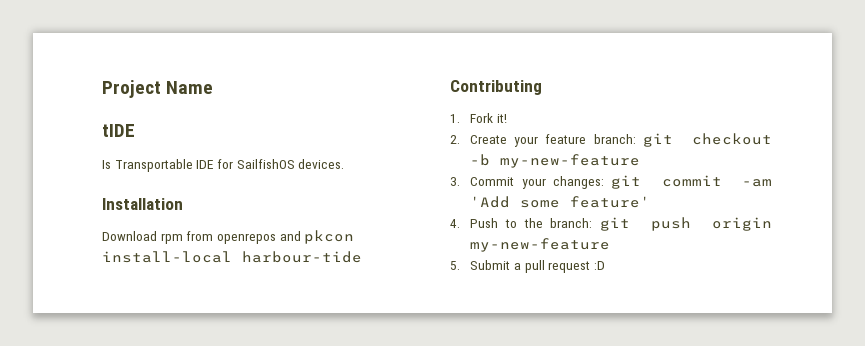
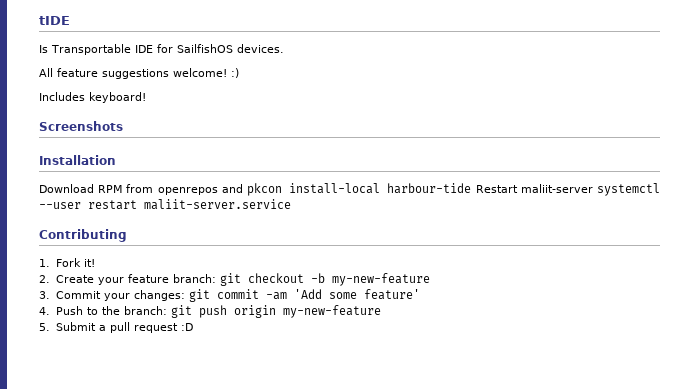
[102,80,214,98] Project Name // -> (39, 20) none
(345, 164) none -> [39,68,239,79] [39,92,146,103] [39,121,123,131] // All feature suggestions welcome! :) // Includes keyboard! // Screenshots
[160,233,183,244] rpm -> [98,185,123,193] RPM
(362, 257) none -> [475,183,660,196] [39,199,291,210] Restart maliit-server systemctl --user restart maliit-server.service

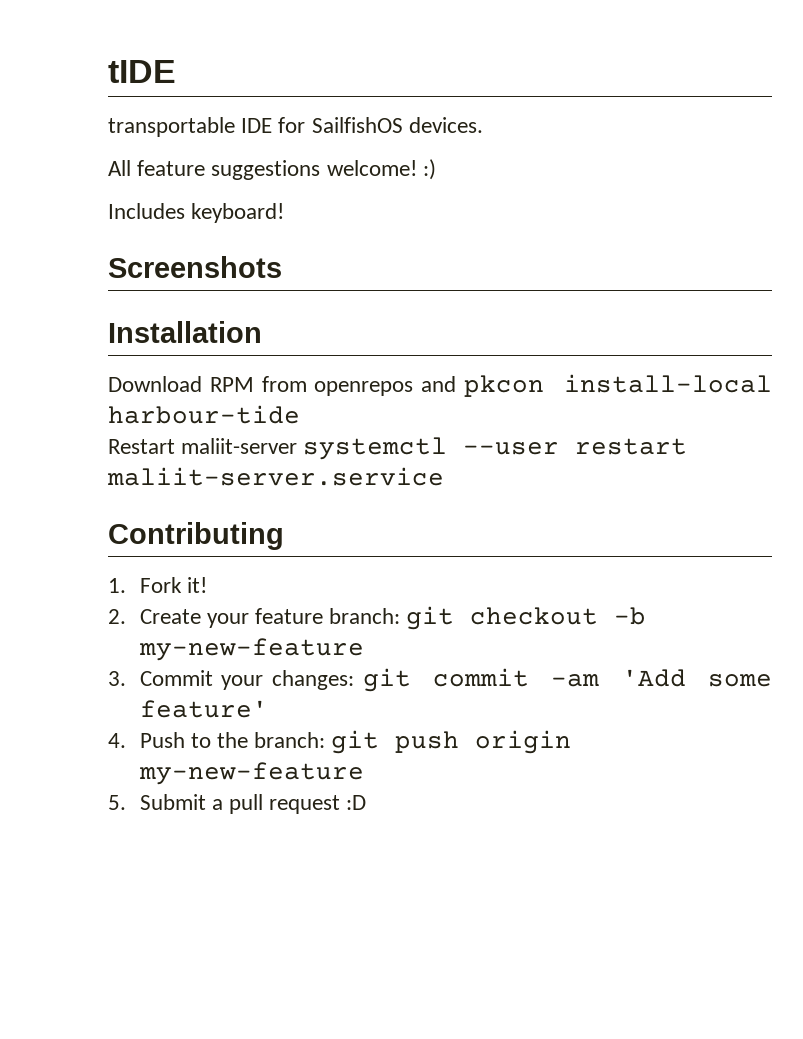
[39,44,131,55] Is Transportable -> [108,117,235,137] transportable
(472, 188) none -> (300, 414) //

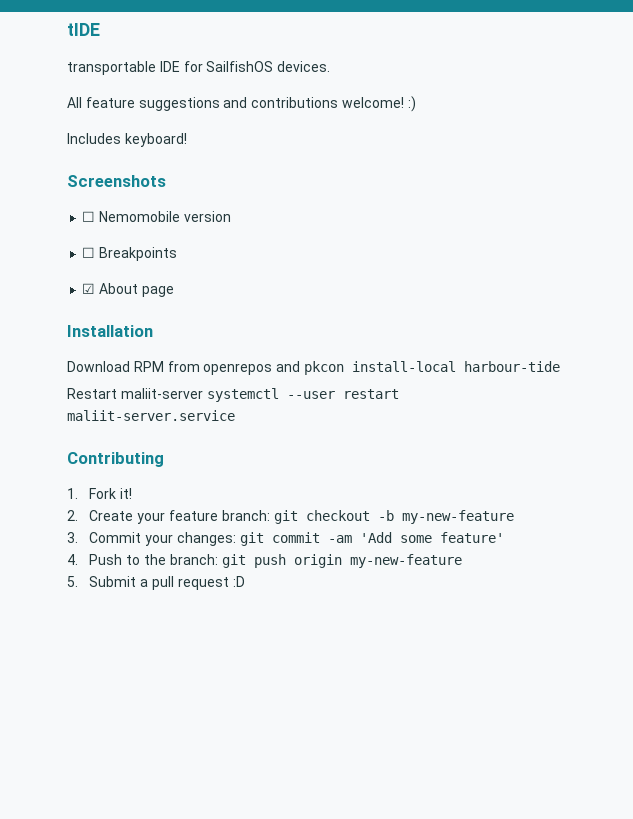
(321, 170) none -> [223,97,339,108] and contributions
(282, 267) none -> [82,211,231,222] [82,247,178,261] [82,283,174,297] // ☐ Nemomobile version // ☐ Breakpoints // ☑ About page

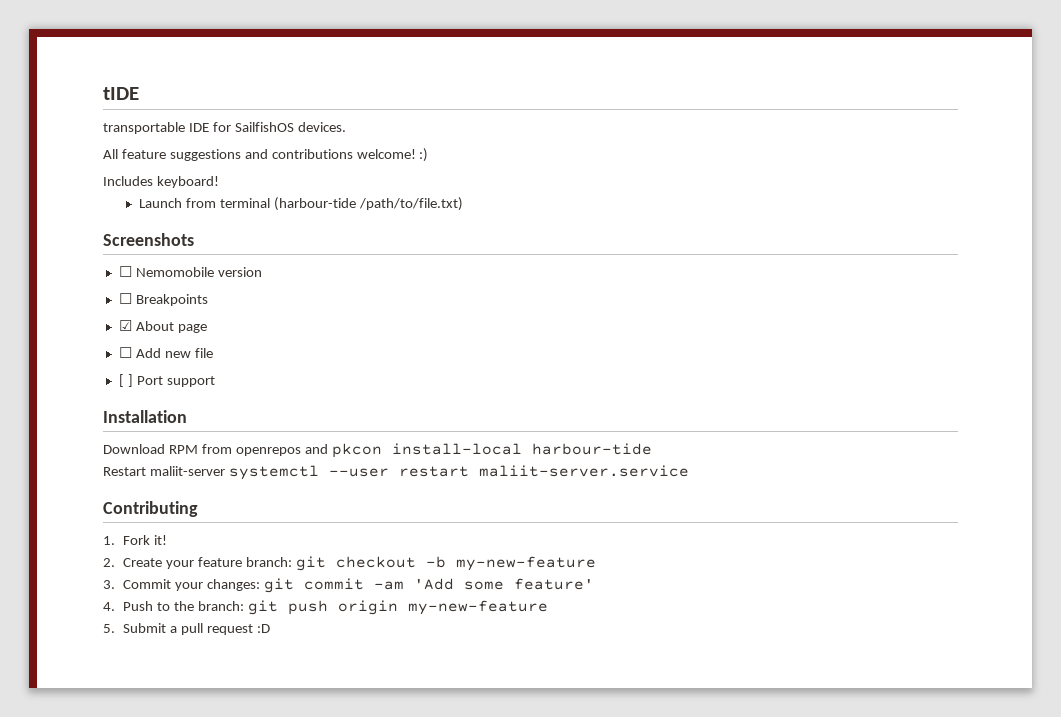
(187, 140) none -> [138,197,463,211] // Launch from terminal (harbour-tide /path/to/file.txt)
(174, 291) none -> [118,347,213,358] [118,374,215,387] // ☐ Add new file // [ ] Port support

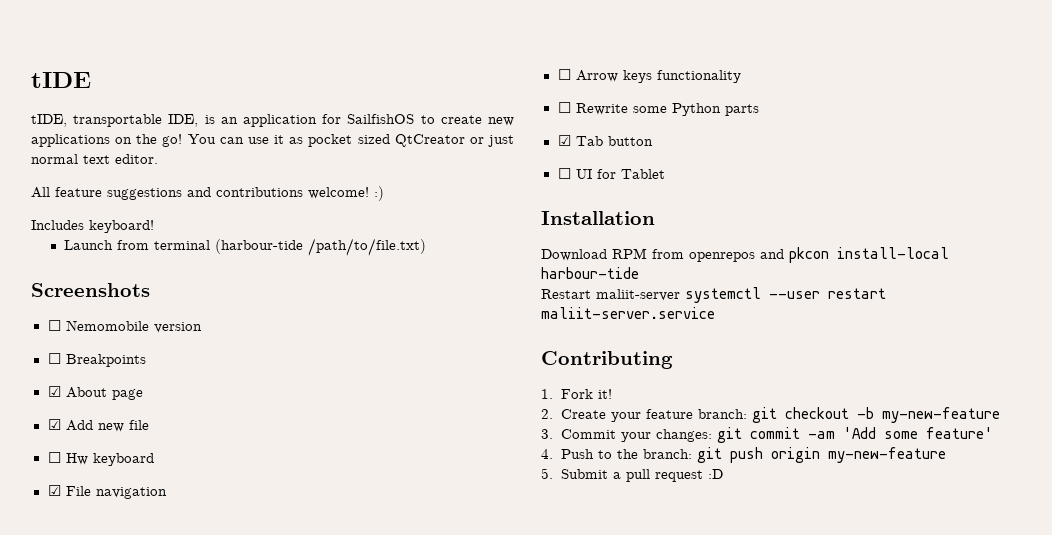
[103,122,346,134] transportable IDE for SailfishOS devices. -> [31,114,514,127] [31,134,514,147] [31,154,158,164] tIDE, transportable IDE, is an application for SailfishOS to create new applications on the go! You can use it as pocket sized QtCreator or just normal text editor.
[118,347,132,358] ☐ -> [47,419,61,430] ☑
[118,374,215,387] [ ] Port support -> [47,452,154,466] [47,485,167,499] [557,69,741,83] [557,102,759,116] [557,135,653,146] [557,168,665,179] ☐ Hw keyboard // ☑ File navigation // ☐ Arrow keys functionality // ☐ Rewrite some Python parts // ☑ Tab button // ☐ UI for Tablet

